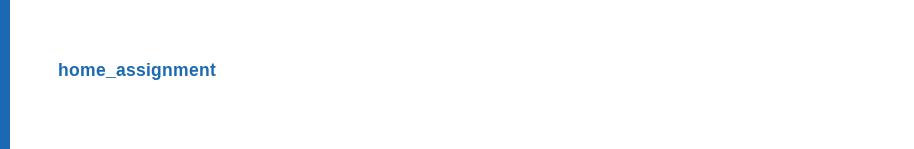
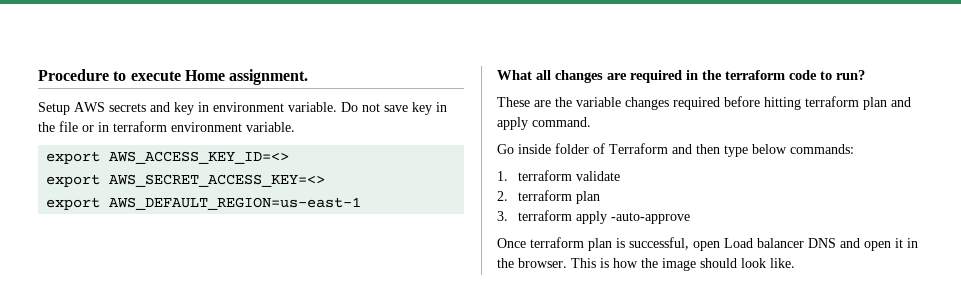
[58,63,216,80] home_assignment -> [38,69,309,85] [38,102,447,115] [38,121,295,132] [46,151,290,164] [46,174,326,187] [46,197,362,210] [497,70,865,83] [497,96,911,110] [497,117,591,130] [497,143,854,157] [497,170,621,181] [497,190,601,204] [497,210,691,224] [497,237,918,251] [497,258,795,271] Procedure to execute Home assignment. // Setup AWS secrets and key in environment variable. Do not save key in the file or in terraform environment variable. // export AWS_ACCESS_KEY_ID=<> // export AWS_SECRET_ACCESS_KEY=<> // export AWS_DEFAULT_REGION=us-east-1 // What all changes are required in the terraform code to run? // These are the variable changes required before hitting terraform plan and apply command. // Go inside folder of Terraform and then type below commands: // 1. terraform validate // 2. terraform plan // 3. terraform apply -auto-approve // Once terraform plan is successful, open Load balancer DNS and open it in the browser. This is how the image should look like.

